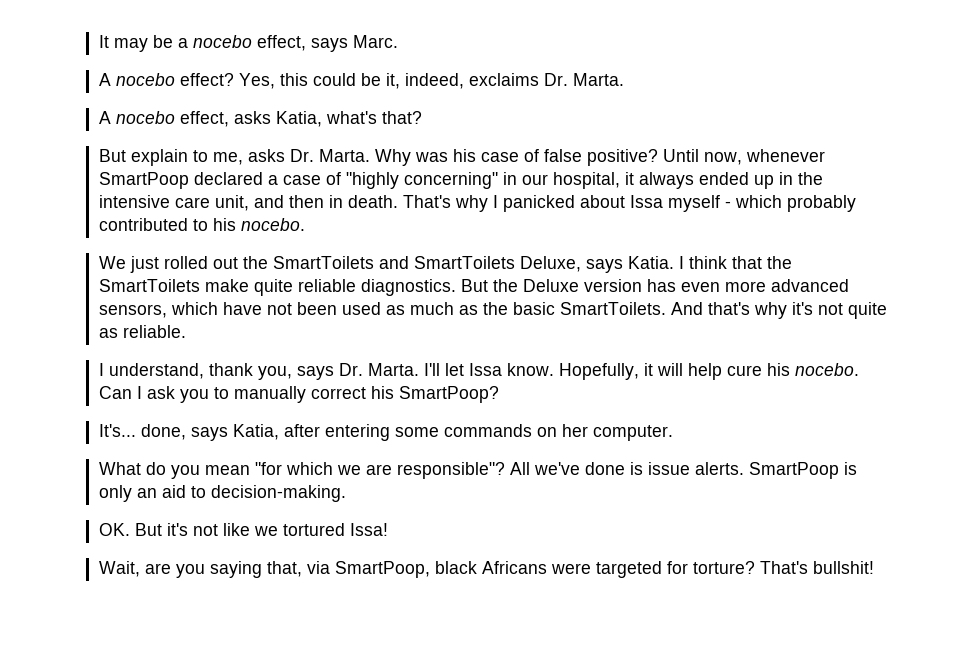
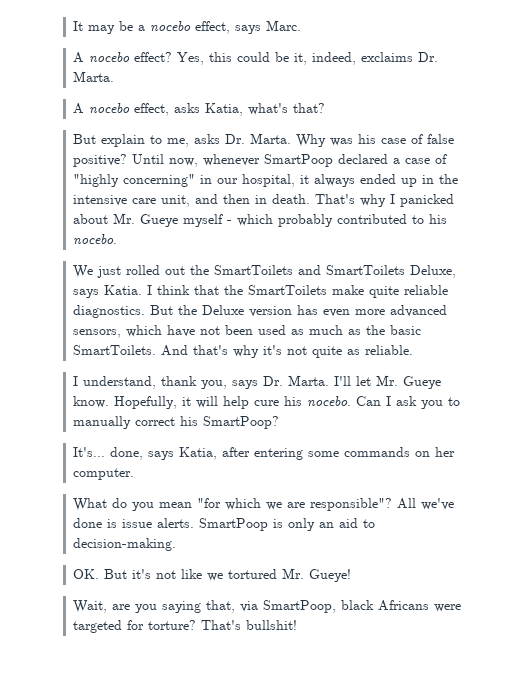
[629,195,663,208] Issa -> [113,213,179,227] Mr. Gueye
[468,363,502,376] Issa -> [376,375,442,389] Mr. Gueye
[349,523,388,536] Issa! -> [282,568,352,582] Mr. Gueye!

